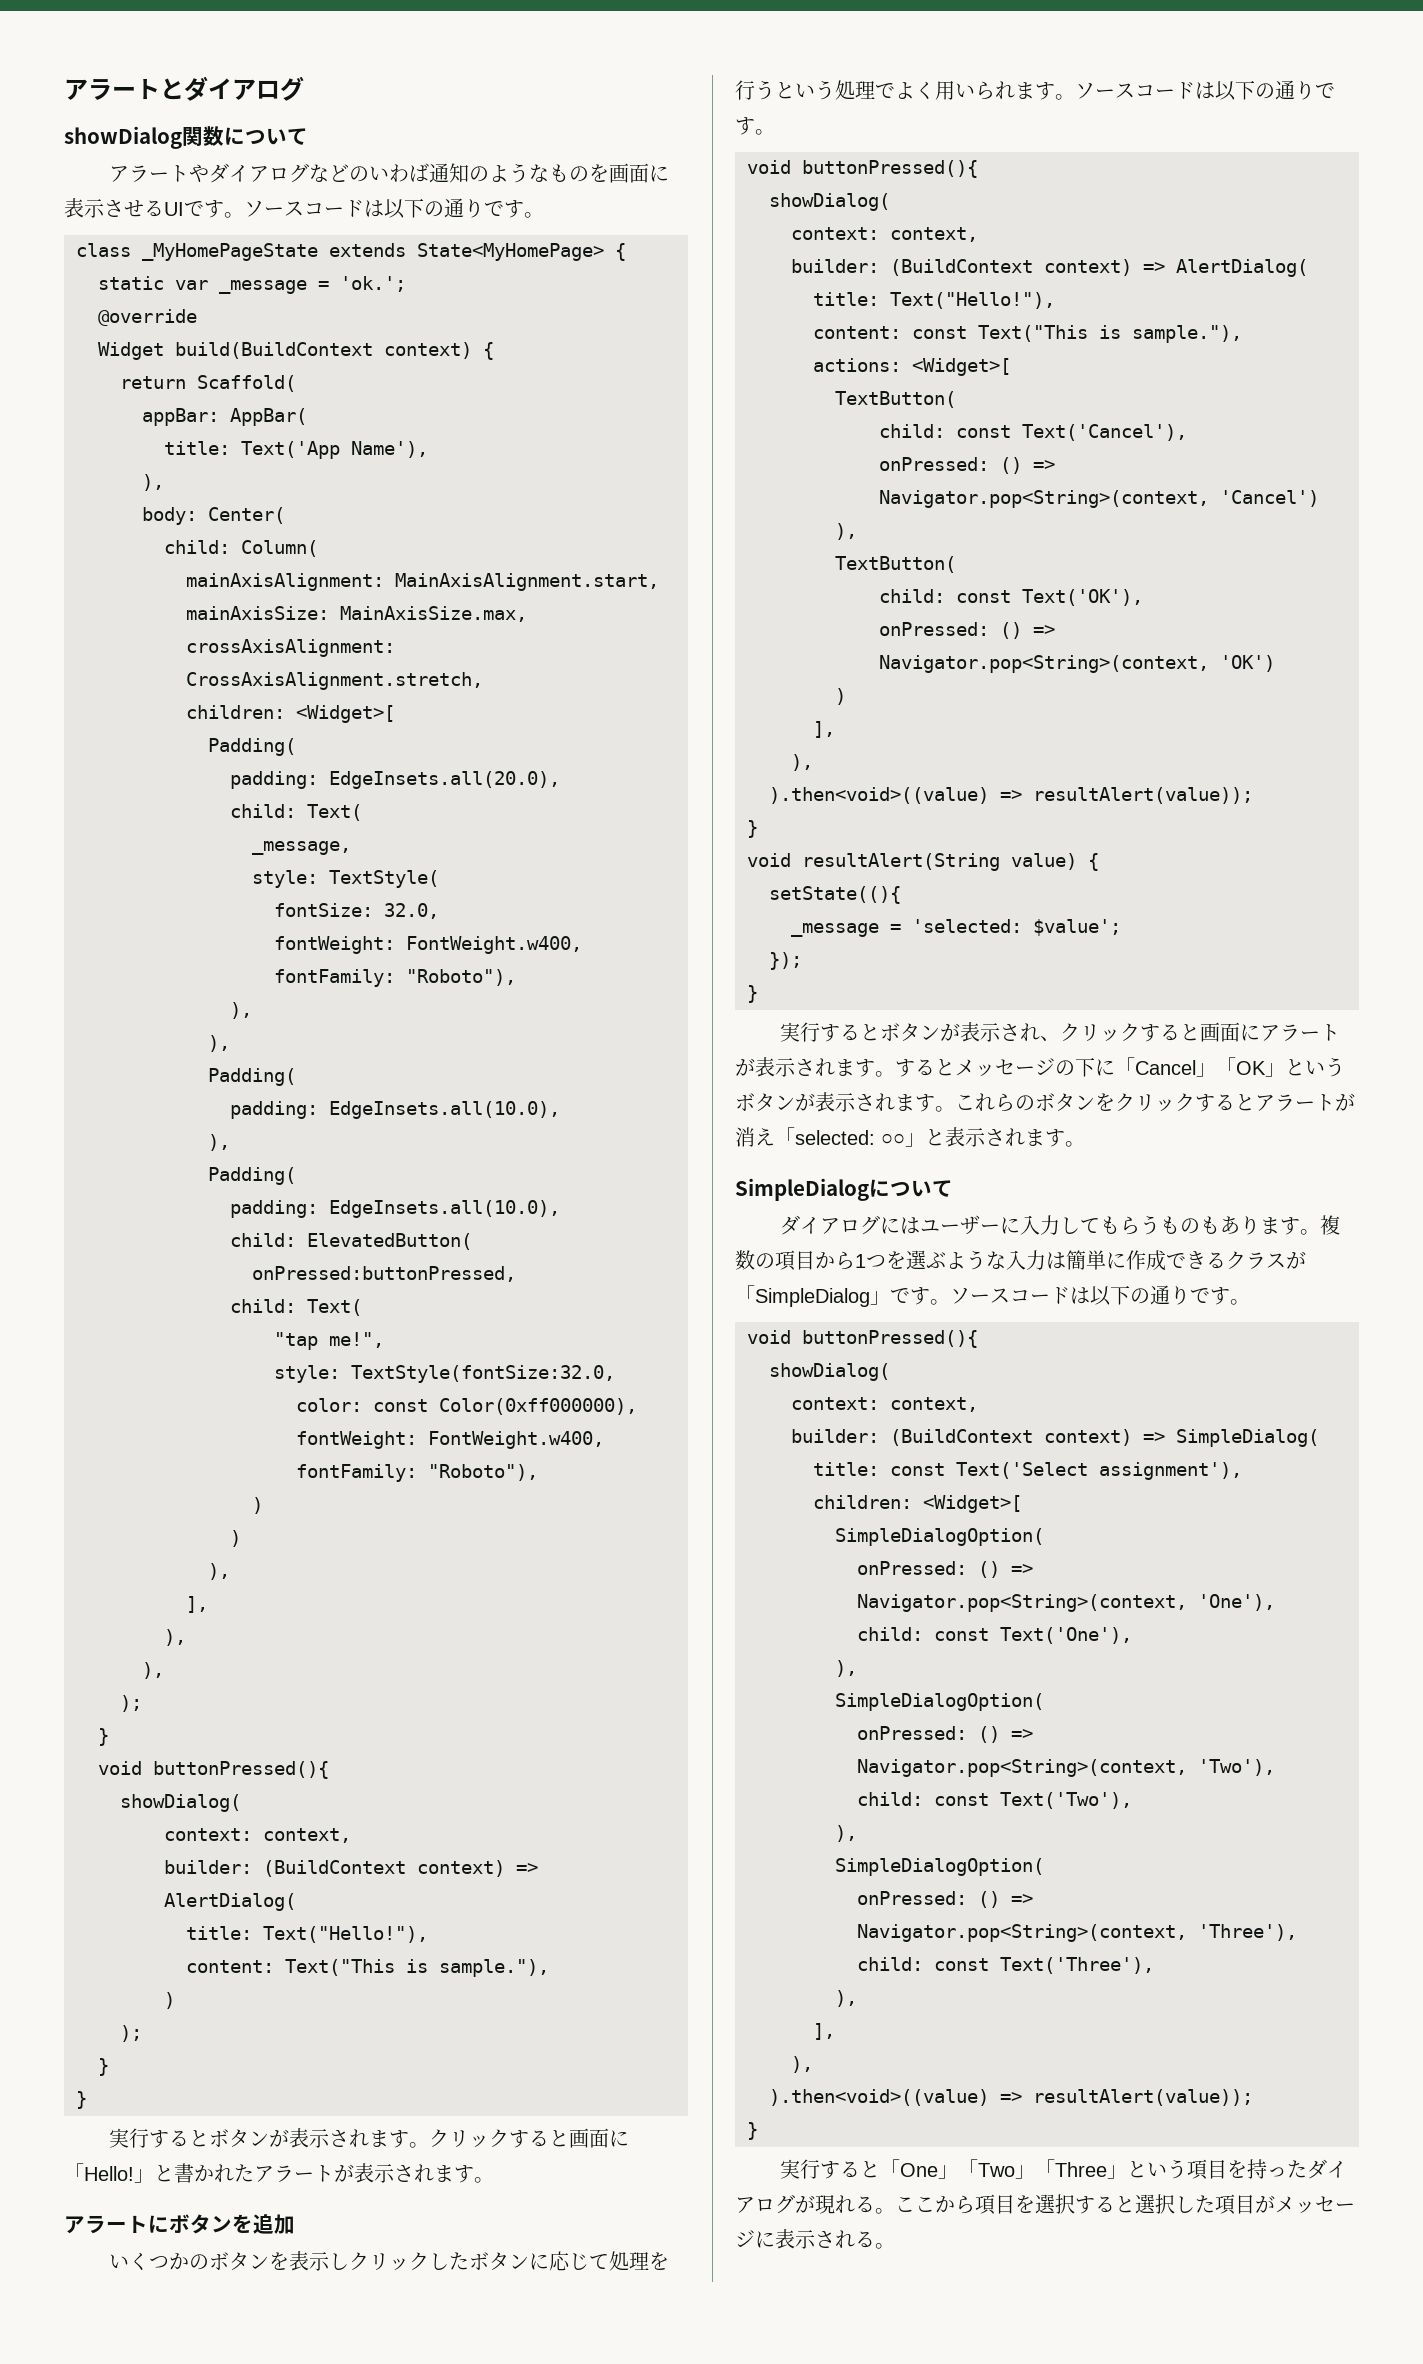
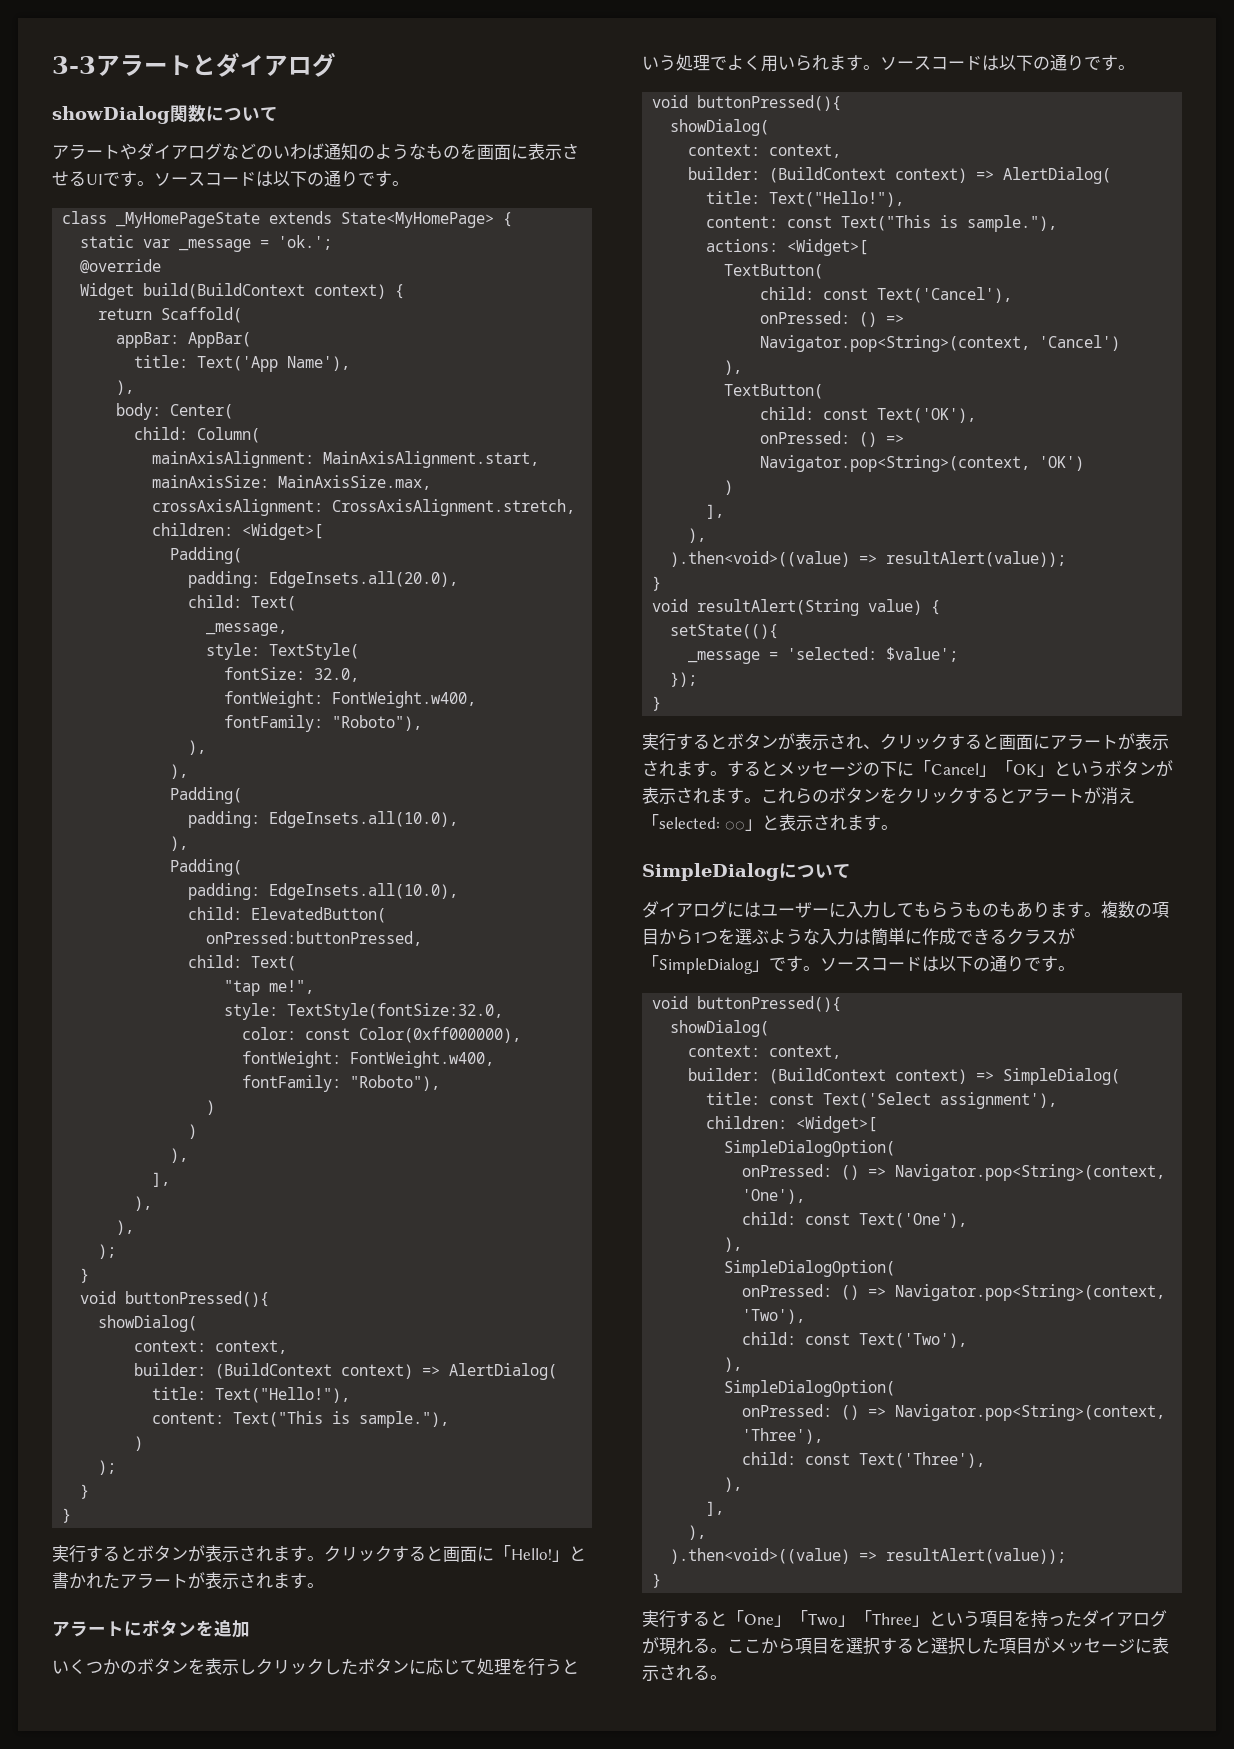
(64, 89) none -> [52,56,96,74] 3-3

